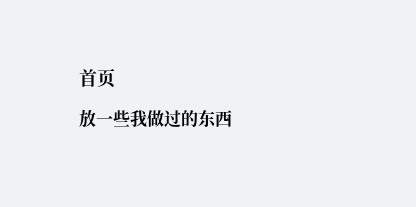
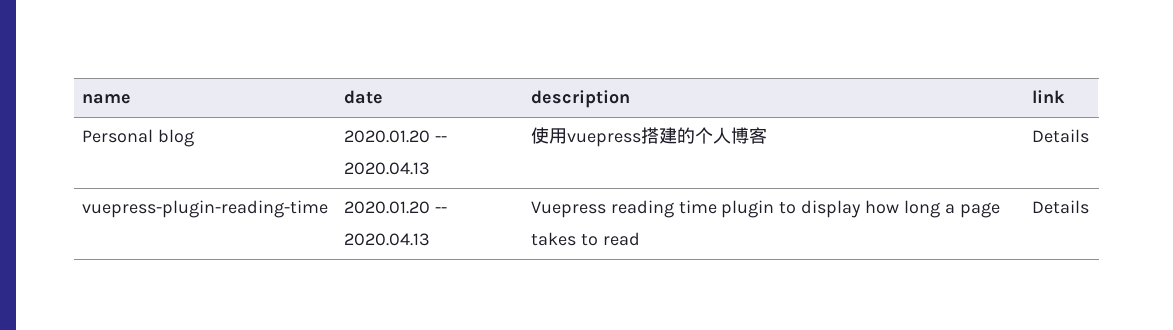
[79,68,115,88] [79,109,232,128] 首页 // 放一些我做过的东西 -> [81,94,131,104] [343,90,383,104] [530,90,630,108] [1031,90,1065,103] [81,129,194,147] [343,130,447,143] [343,162,430,175] [530,127,767,147] [1031,129,1089,143] [81,200,328,218] [343,201,447,214] [343,233,430,246] [530,200,1000,218] [530,232,640,246] [1031,200,1089,214] name | date | description | link // Personal blog | 2020.01.20 -- 2020.04.13 | 使用vuepress搭建的个人博客 | Details // vuepress-plugin-reading-time | 2020.01.20 -- 2020.04.13 | Vuepress reading time plugin to display how long a page takes to read | Details

